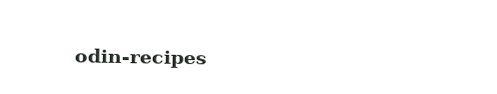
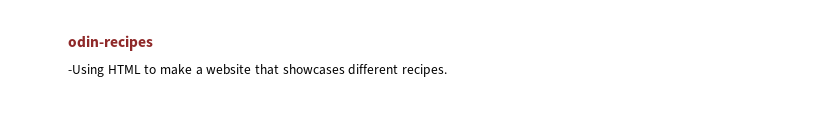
(207, 58) none -> [68,64,447,77] // -Using HTML to make a website that showcases different recipes.

